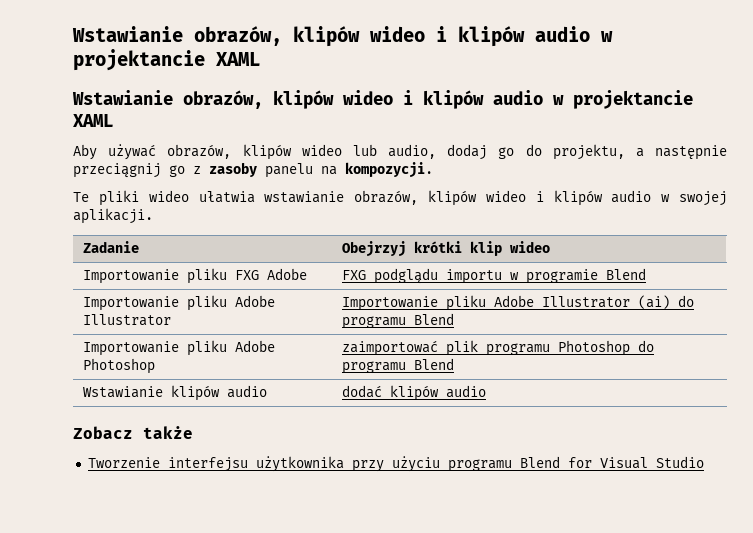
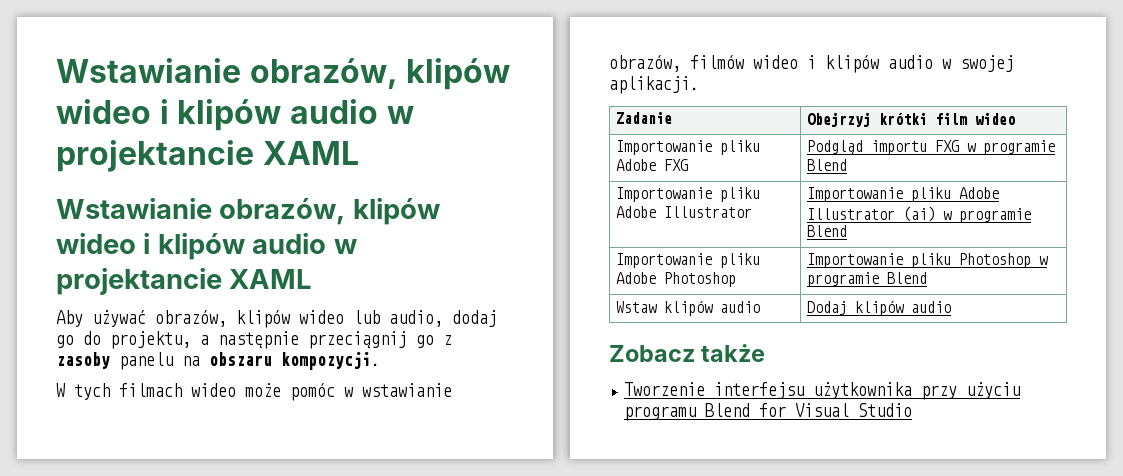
(337, 170) none -> [209,352,272,366] obszaru
[73,190,255,206] Te pliki wideo ułatwia -> [56,383,353,401] W tych filmach wideo może pomóc w
[428,190,477,206] klipów -> [690,55,744,69] filmów
[469,241,502,256] klip -> [935,113,969,125] film
[234,268,307,280] [341,268,502,284] FXG Adobe | FXG podglądu importu -> [616,159,689,171] [807,140,960,156] Adobe FXG | Podgląd importu FXG
[677,295,694,307] [341,316,406,329] do programu -> [943,208,1032,223] w programie
[341,340,654,356] [341,358,454,374] [82,386,163,398] zaimportować plik programu Photoshop do programu Blend // Wstawianie -> [807,253,1049,268] [807,272,928,287] [616,301,658,313] Importowanie pliku Photoshop w programie Blend // Wstaw
[341,385,382,398] dodać -> [807,301,848,315] Dodaj

